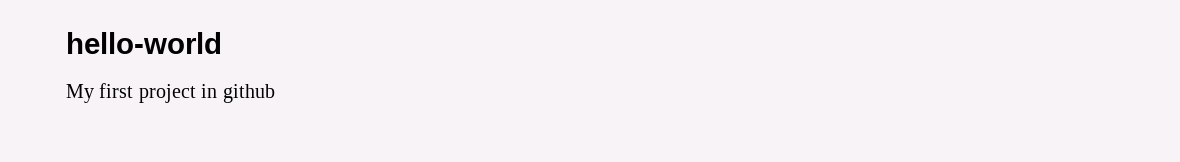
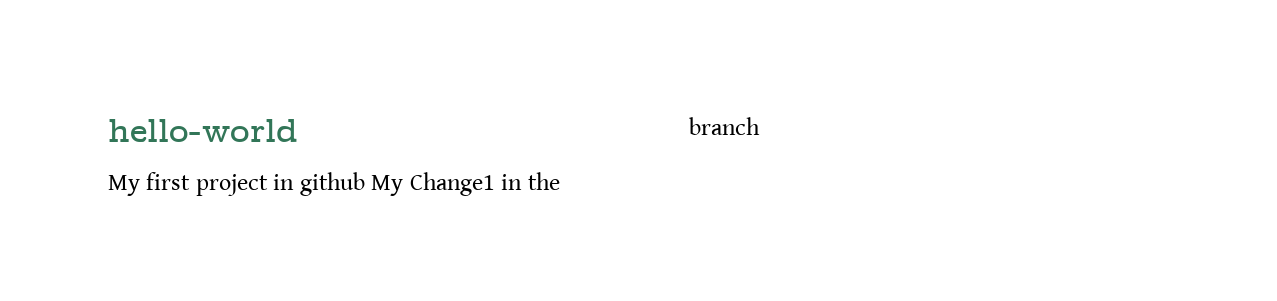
(275, 93) none -> [371,172,560,196] [689,117,760,135] My Change1 in the branch

